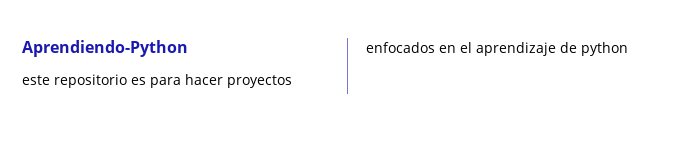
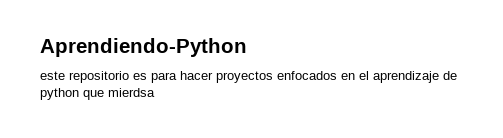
(628, 49) none -> [83,88,155,100] que mierdsa

